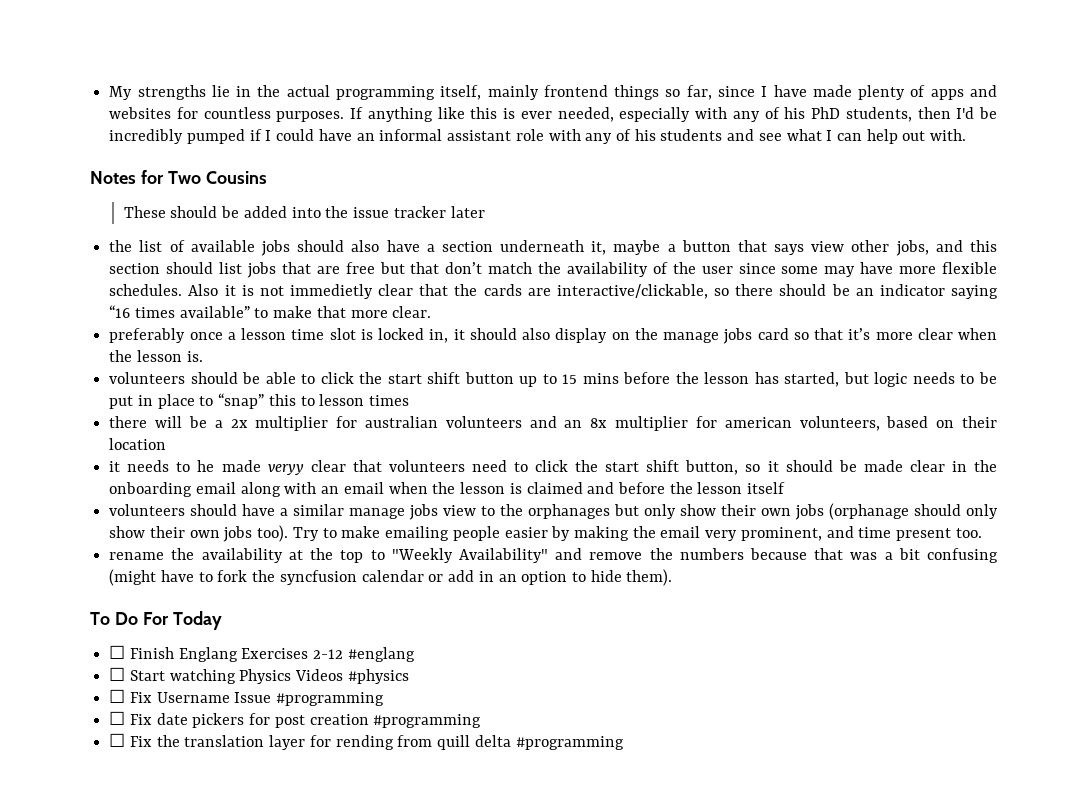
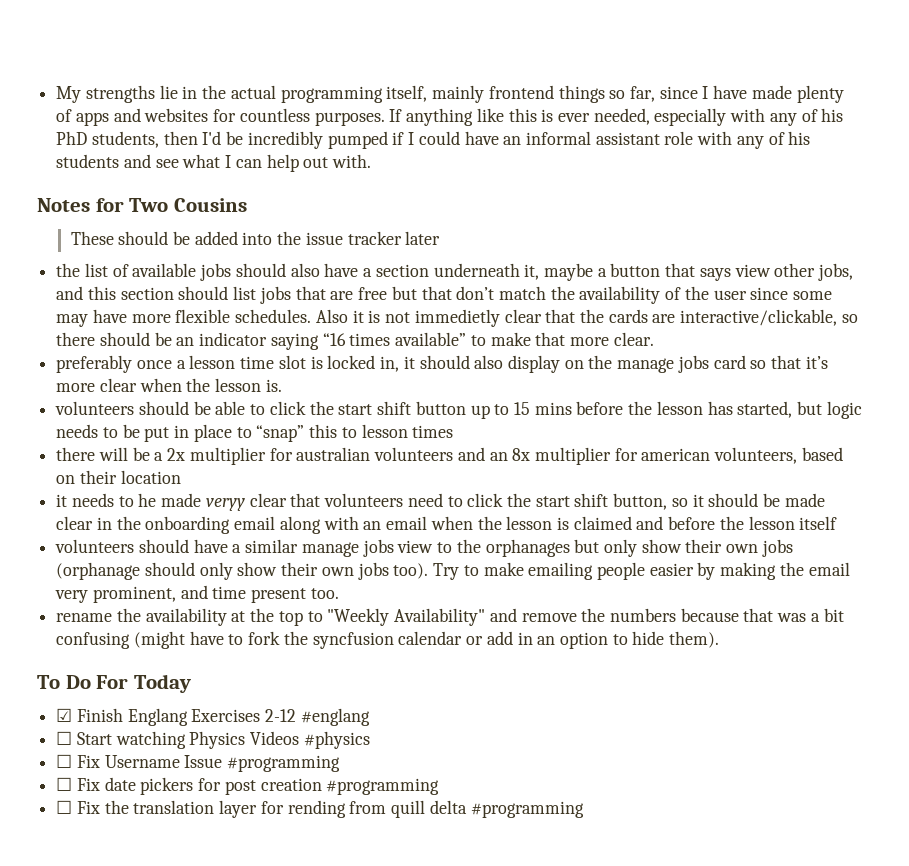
[109,645,126,659] ☐ -> [56,708,73,722] ☑

